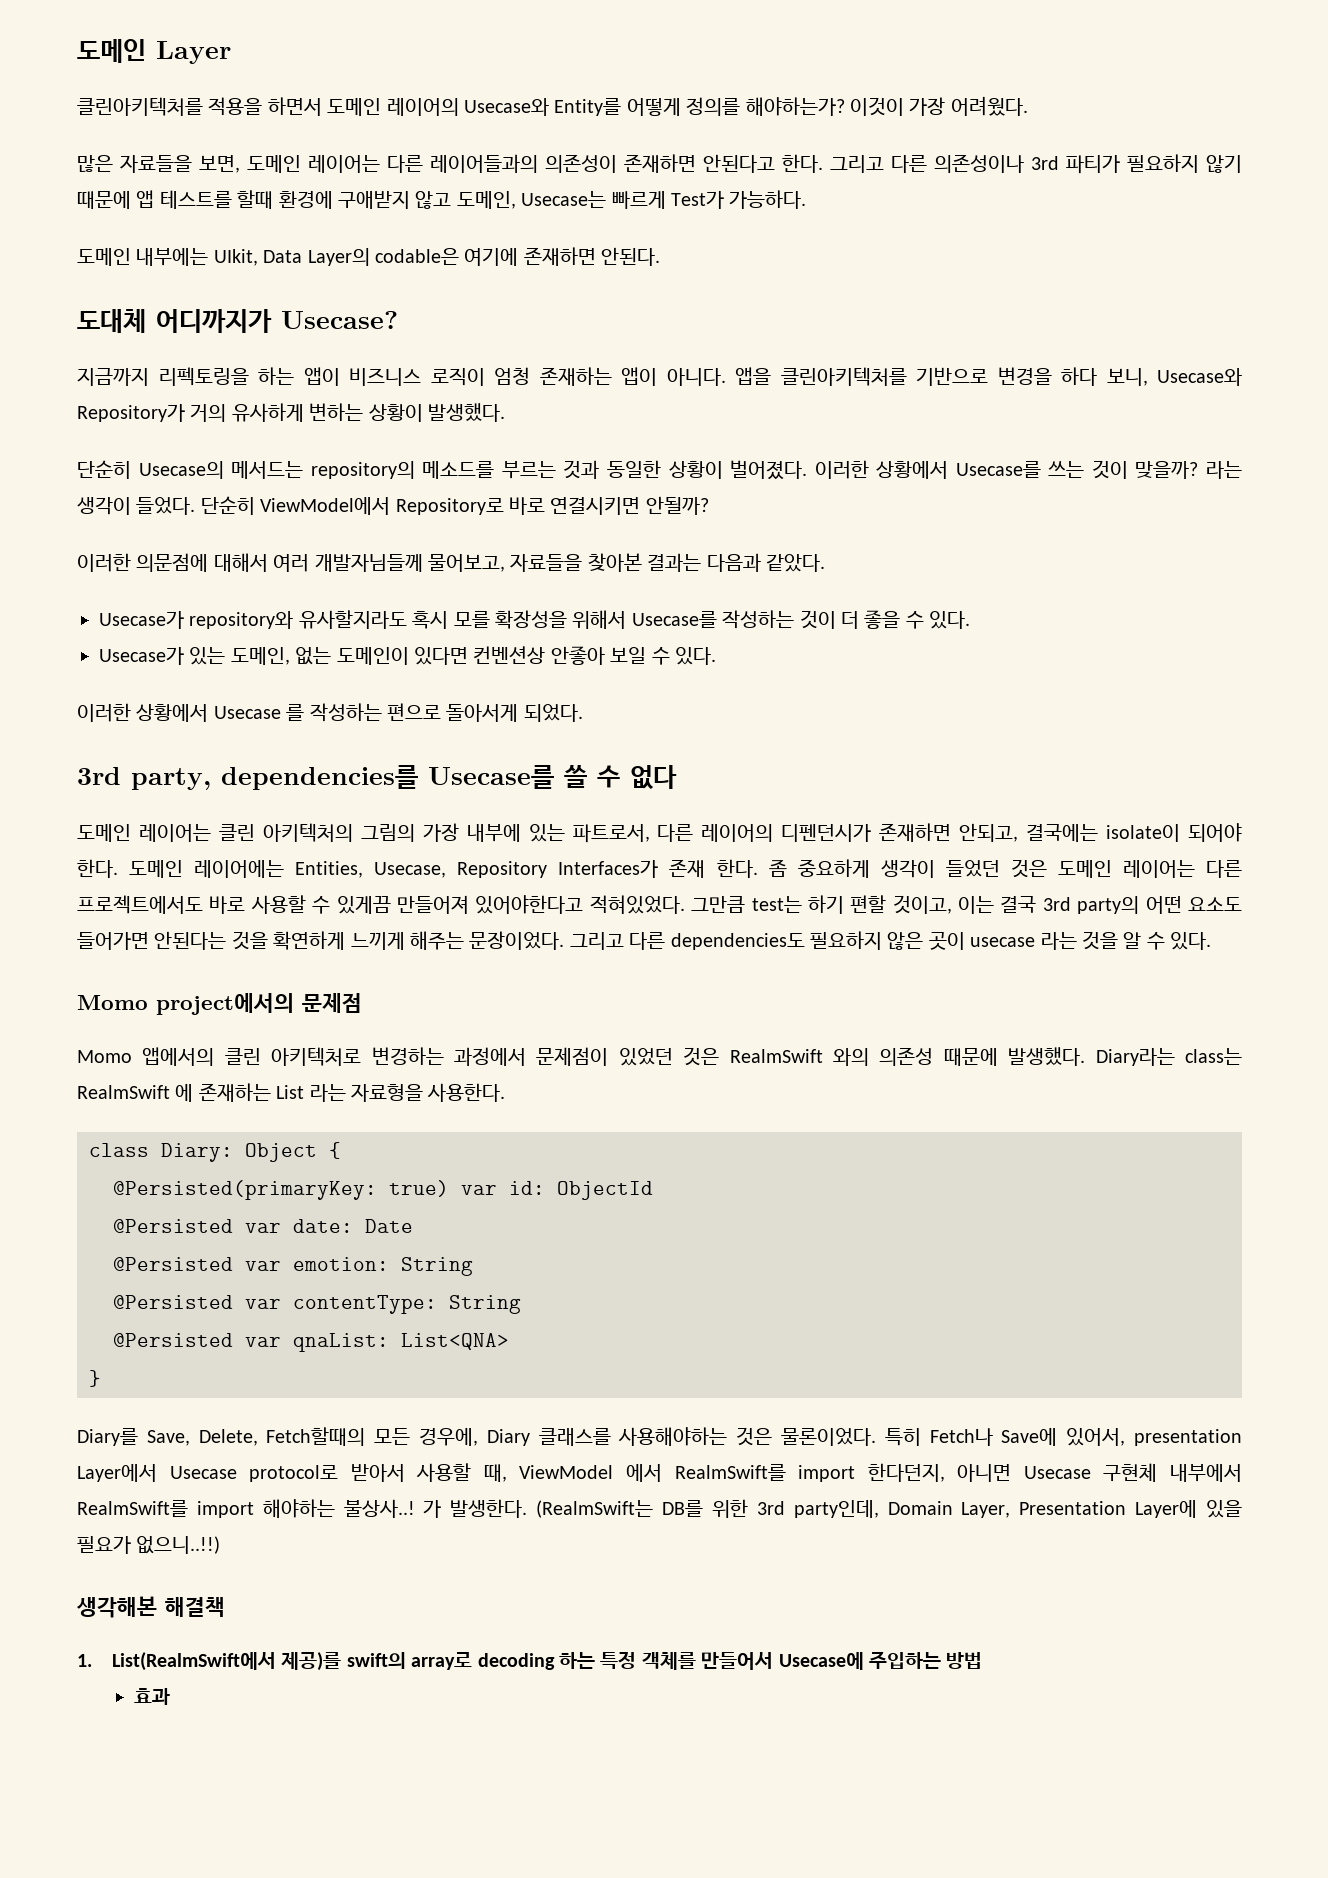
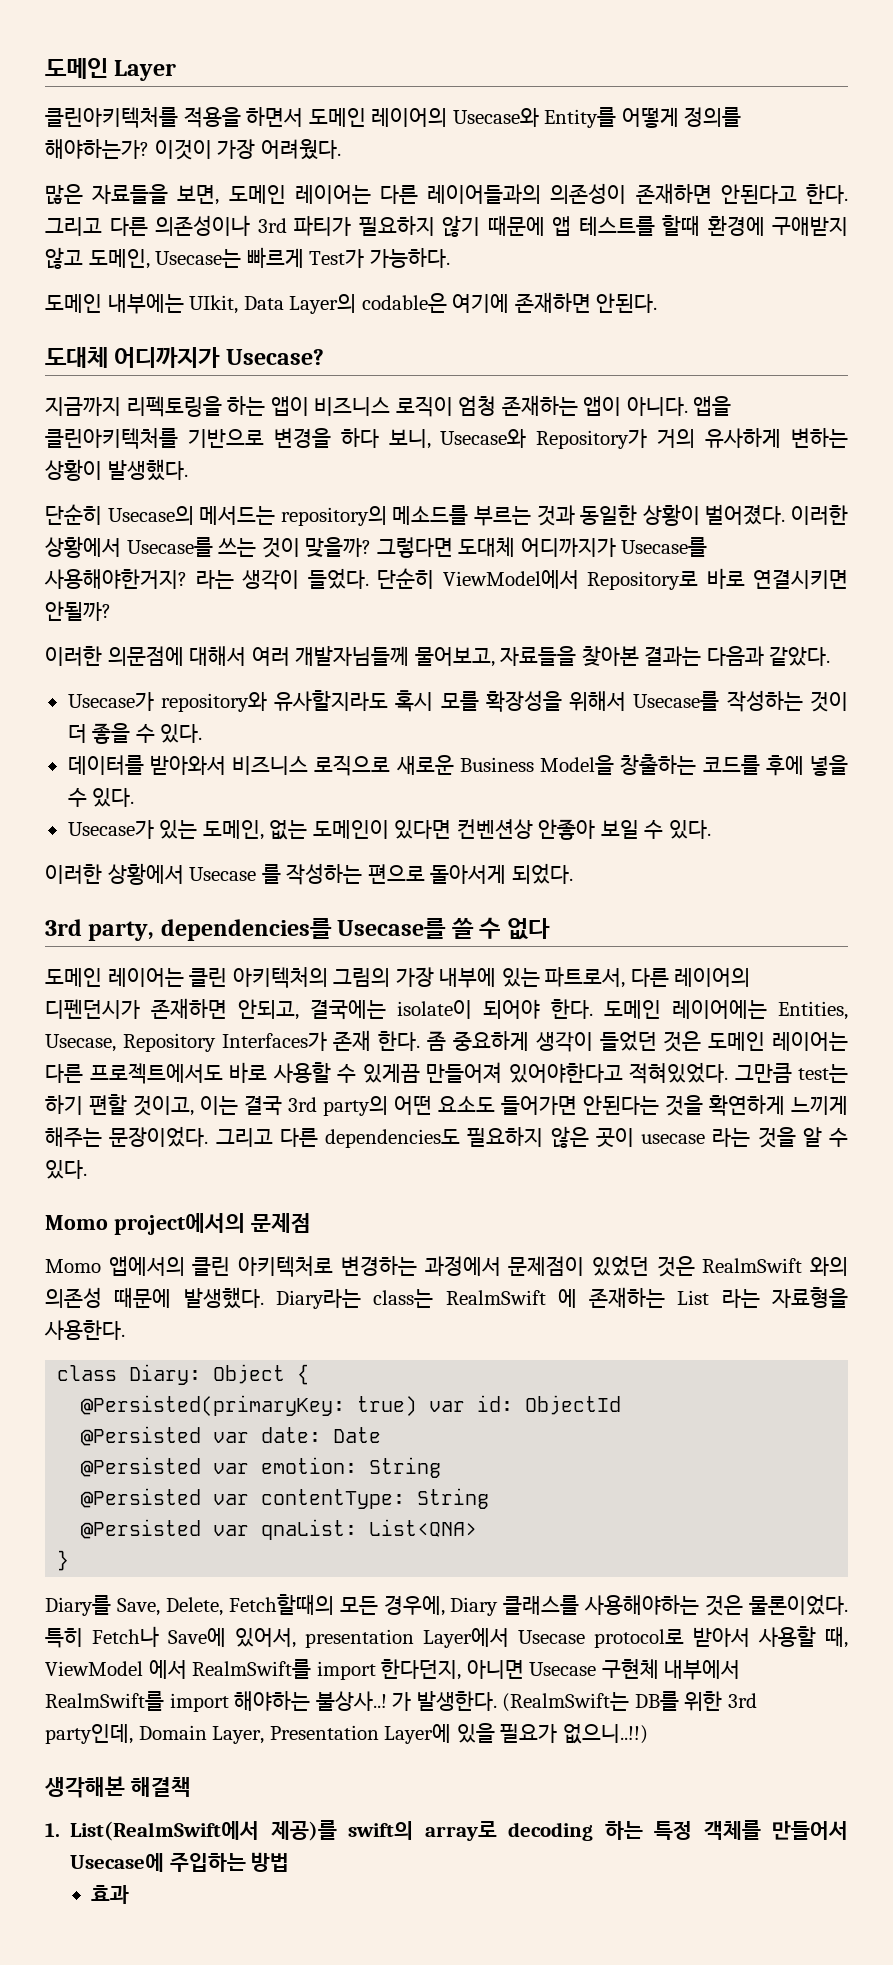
(1199, 470) none -> [376,537,708,558] [44,569,187,589] 그렇다면 도대체 어디까지가 Usecase를 사용해야한거지?
(971, 620) none -> [67,754,848,776] [67,788,135,807] // 데이터를 받아와서 비즈니스 로직으로 새로운 Business Model을 창출하는 코드를 후에 넣을 수 있다.

